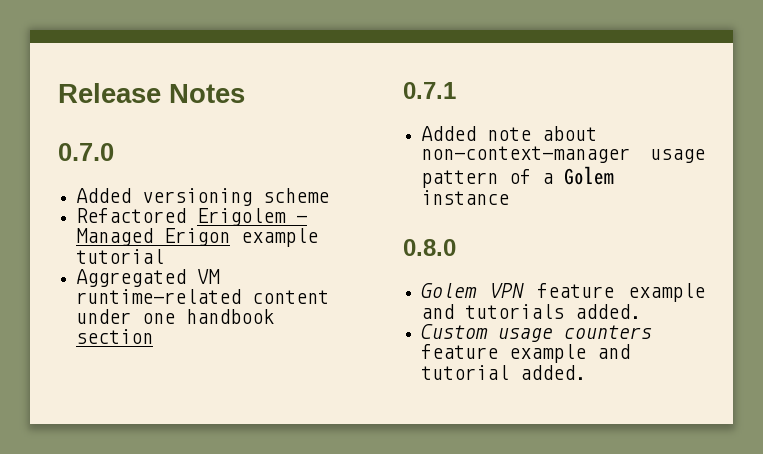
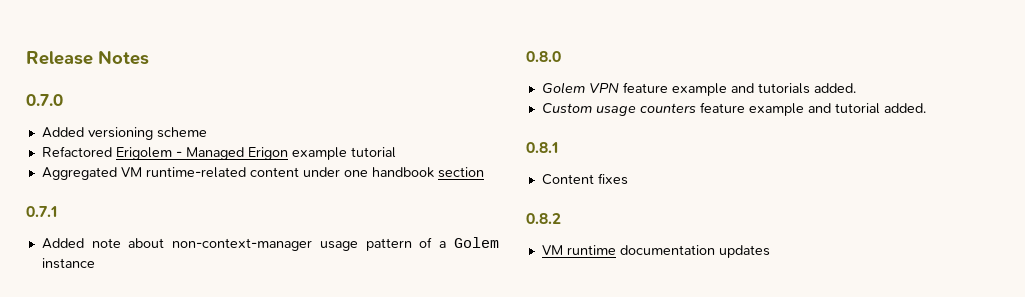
(587, 372) none -> [526,142,558,153] [541,173,628,185] [526,213,561,224] [541,245,770,258] // 0.8.1 // Content fixes // 0.8.2 // VM runtime documentation updates

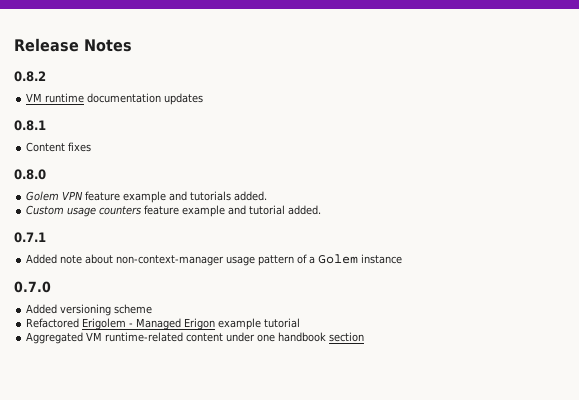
(149, 57) none -> [14,71,46,82] [26,93,204,105] [14,120,46,131] [26,142,92,152] [14,169,46,180] [26,191,268,203] [26,205,322,217] [14,232,46,243] [26,254,403,266] // 0.8.2 // VM runtime documentation updates // 0.8.1 // Content fixes // 0.8.0 // Golem VPN feature example and tutorials added. // Custom usage counters feature example and tutorial added. // 0.7.1 // Added note about non-context-manager usage pattern of a Golem instance
[26,206,57,217] [41,237,500,251] [41,258,95,269] [526,51,561,62] [541,82,856,96] [541,102,926,116] [526,142,558,153] [541,173,628,185] [526,213,561,224] [541,245,770,258] // 0.7.1 // Added note about non-context-manager usage pattern of a Golem instance // 0.8.0 // Golem VPN feature example and tutorials added. // Custom usage counters feature example and tutorial added. // 0.8.1 // Content fixes // 0.8.2 // VM runtime documentation updates -> (365, 337) none

